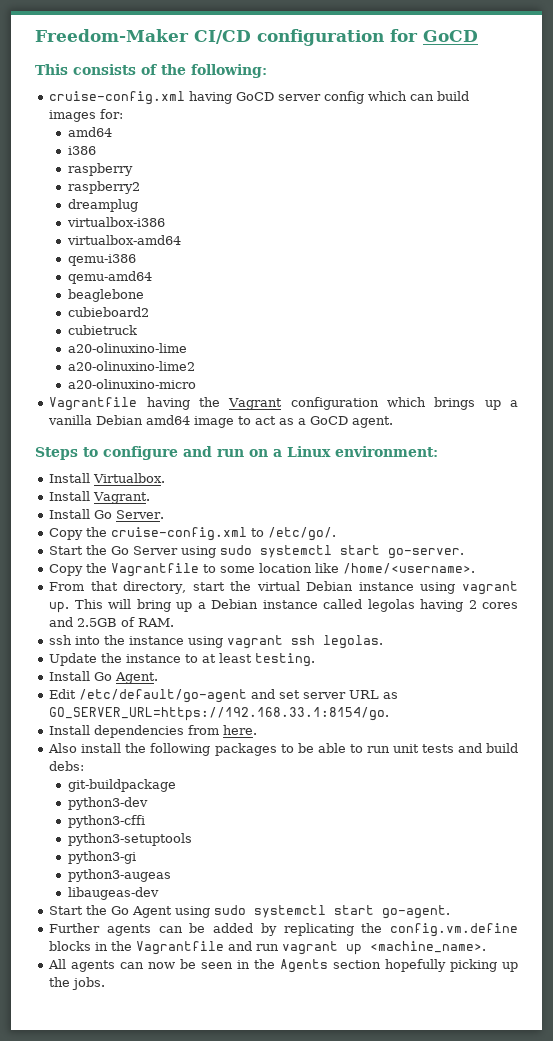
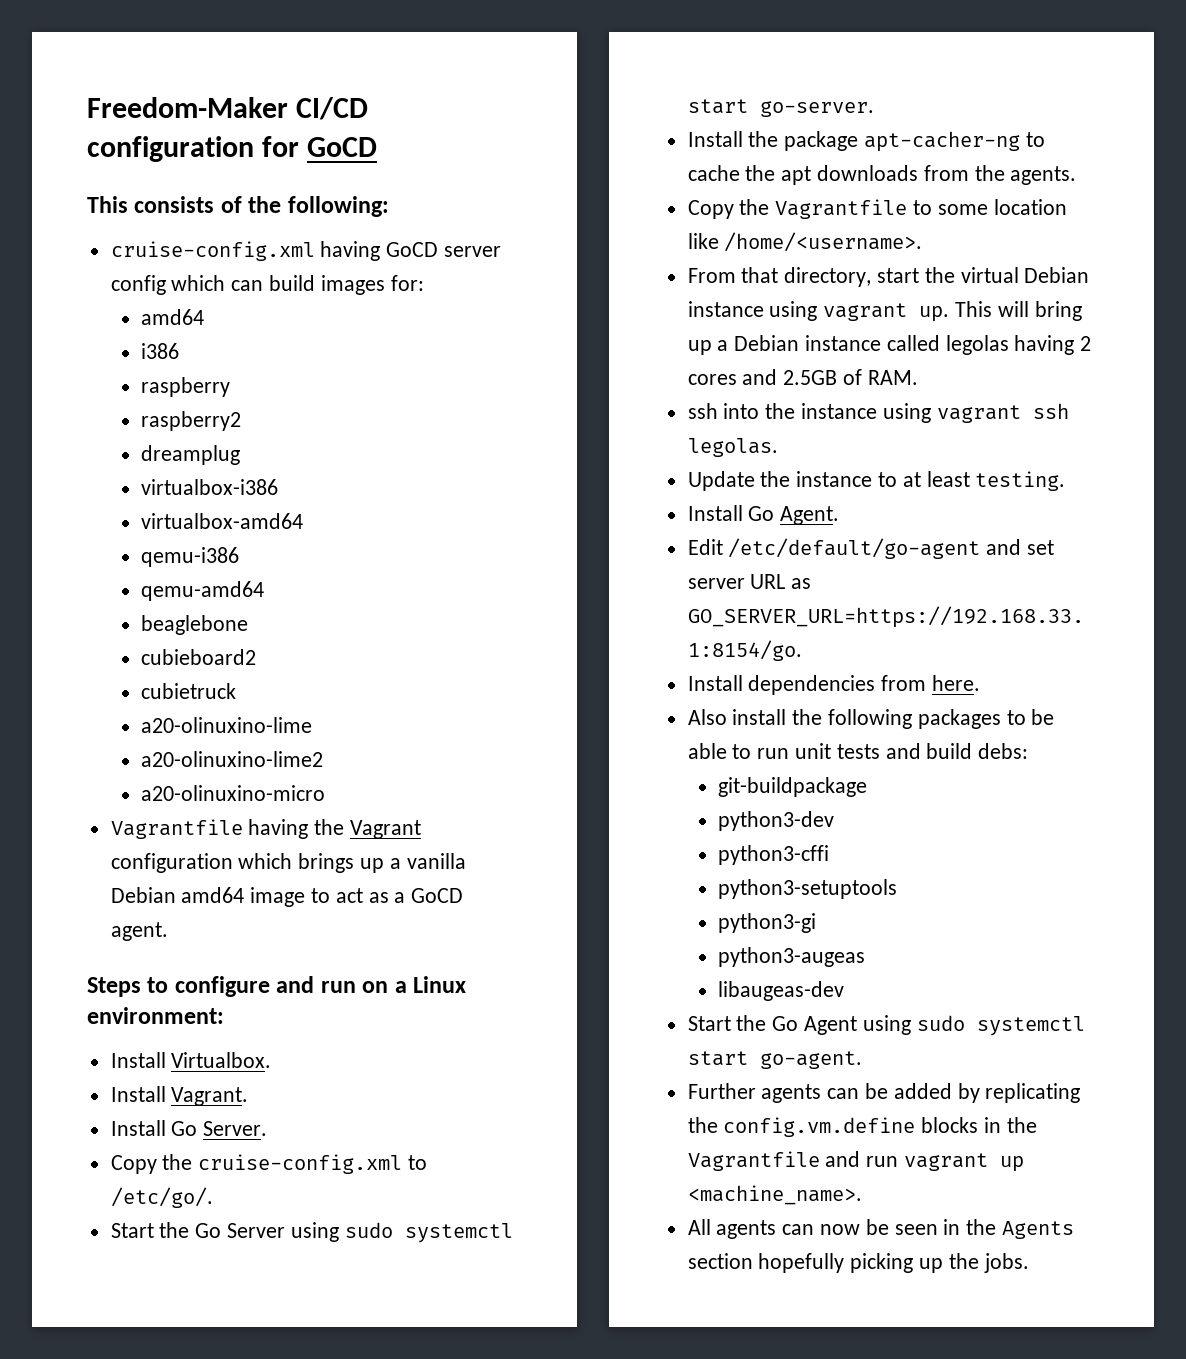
(465, 553) none -> [687,131,1045,152] [687,165,1077,185] // Install the package apt-cacher-ng to cache the apt downloads from the agents.

